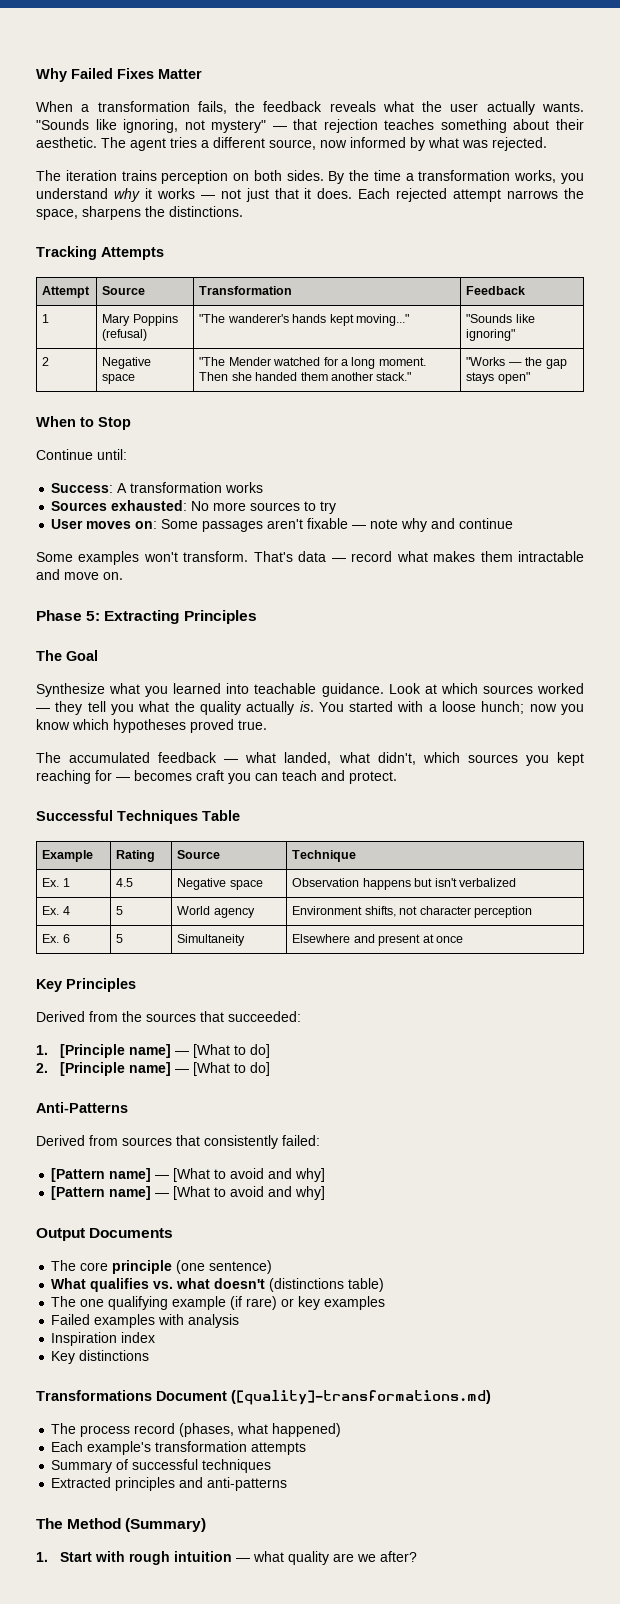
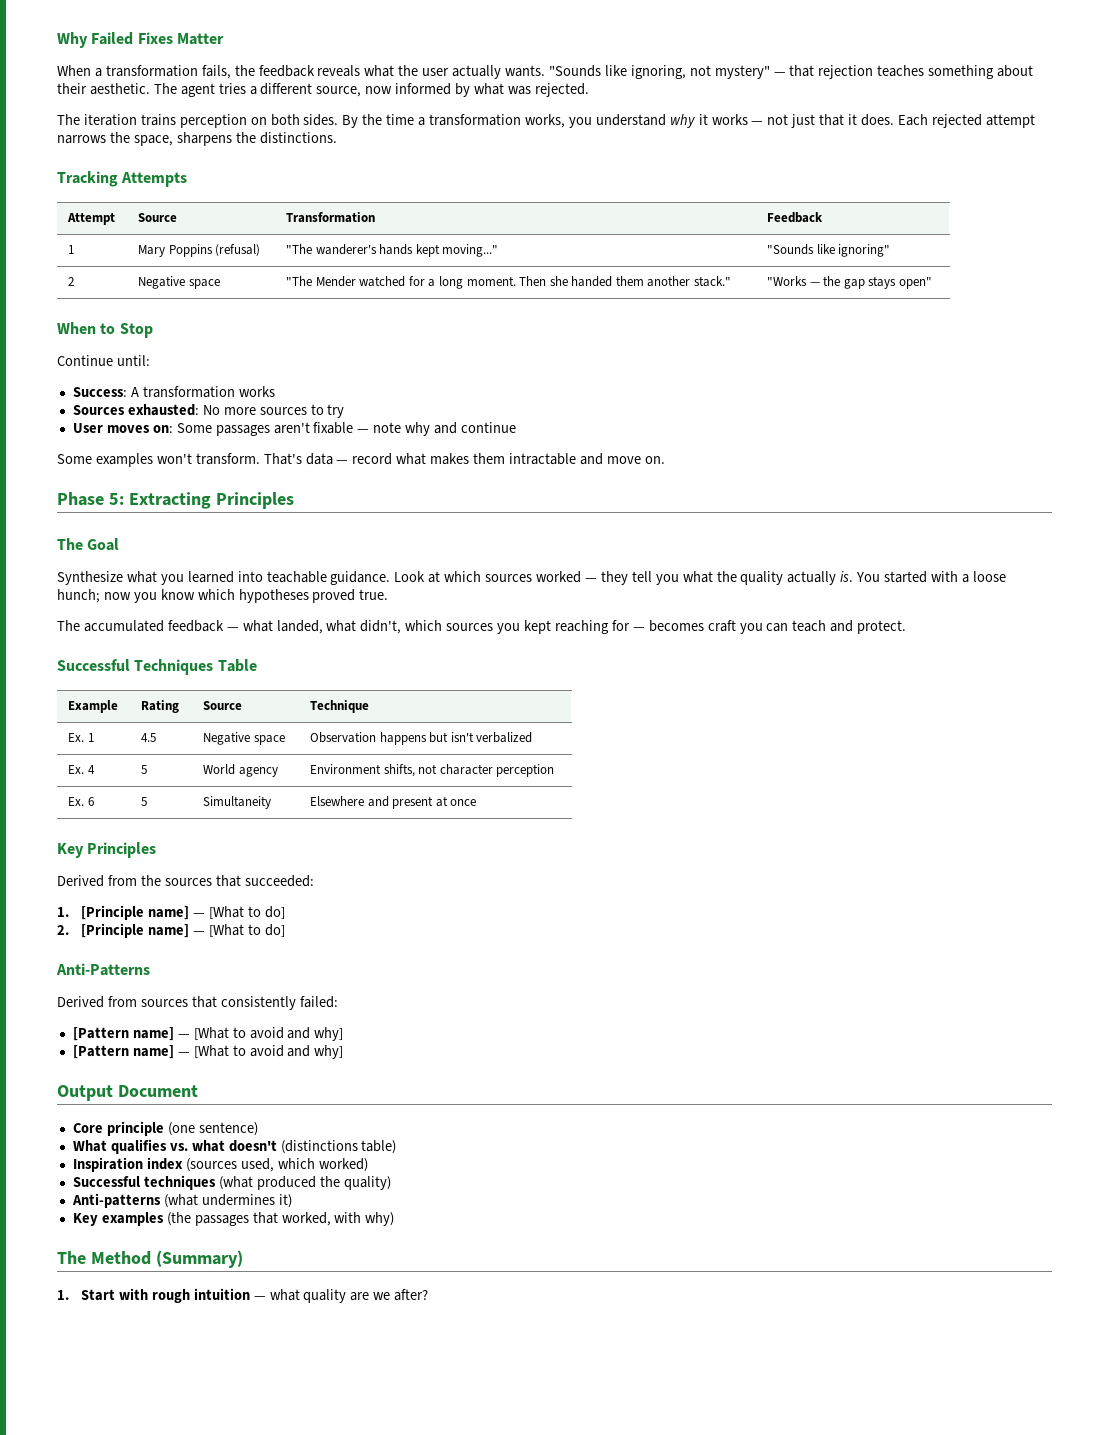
[89,1228,174,1238] [51,1260,109,1271] Documents // The core -> [117,1085,198,1097] [72,1123,103,1133] Document // Core
[51,1296,386,1310] [51,1314,240,1328] [51,1332,156,1346] [51,1350,150,1364] [36,1390,491,1405] [51,1423,342,1437] [51,1441,307,1455] [51,1459,272,1473] [51,1477,288,1491] The one qualifying example (if rare) or key examples // Failed examples with analysis // Inspiration index // Key distinctions // Transformations Document ([quality]-transformations.md) // The process record (phases, what happened) // Each example's transformation attempts // Summary of successful techniques // Extracted principles and anti-patterns -> [72,1157,368,1172] [72,1175,391,1190] [71,1193,292,1208] [72,1212,395,1226] Inspiration index (sources used, which worked) // Successful techniques (what produced the quality) // Anti-patterns (what undermines it) // Key examples (the passages that worked, with why)

